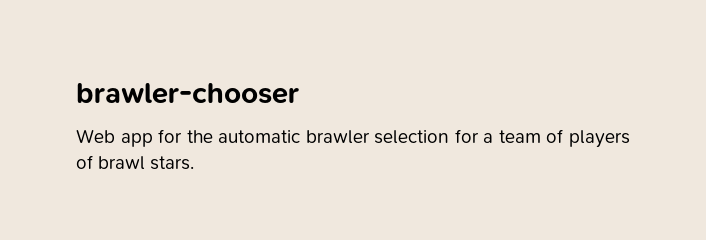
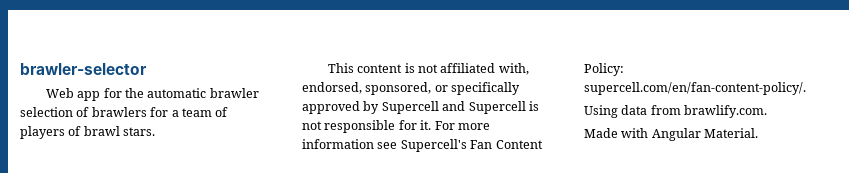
[76,83,299,104] brawler-chooser -> [20,63,147,75] brawler-selector
(450, 137) none -> [76,107,147,117] of brawlers
(195, 163) none -> [327,63,529,75] [302,82,521,95] [302,101,539,114] [302,120,490,133] [302,139,543,152] [584,63,624,76] [584,82,806,95] [584,105,768,118] [584,128,759,141] // This content is not affiliated with, endorsed, sponsored, or specifically approved by Supercell and Supercell is not responsible for it. For more information see Supercell's Fan Content Policy: supercell.com/en/fan-content-policy/. // Using data from brawlify.com. // Made with Angular Material.

